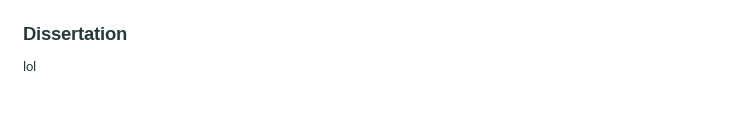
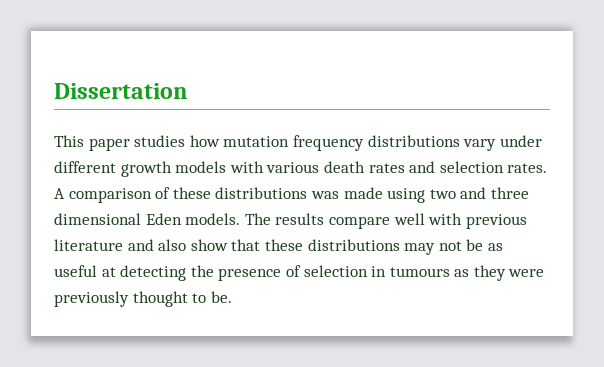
[23,61,36,71] lol -> [54,135,542,151] [54,161,548,177] [54,187,529,203] [54,213,527,229] [54,239,503,255] [54,265,545,281] [54,291,232,307] This paper studies how mutation frequency distributions vary under different growth models with various death rates and selection rates. A comparison of these distributions was made using two and three dimensional Eden models. The results compare well with previous literature and also show that these distributions may not be as useful at detecting the presence of selection in tumours as they were previously thought to be.

